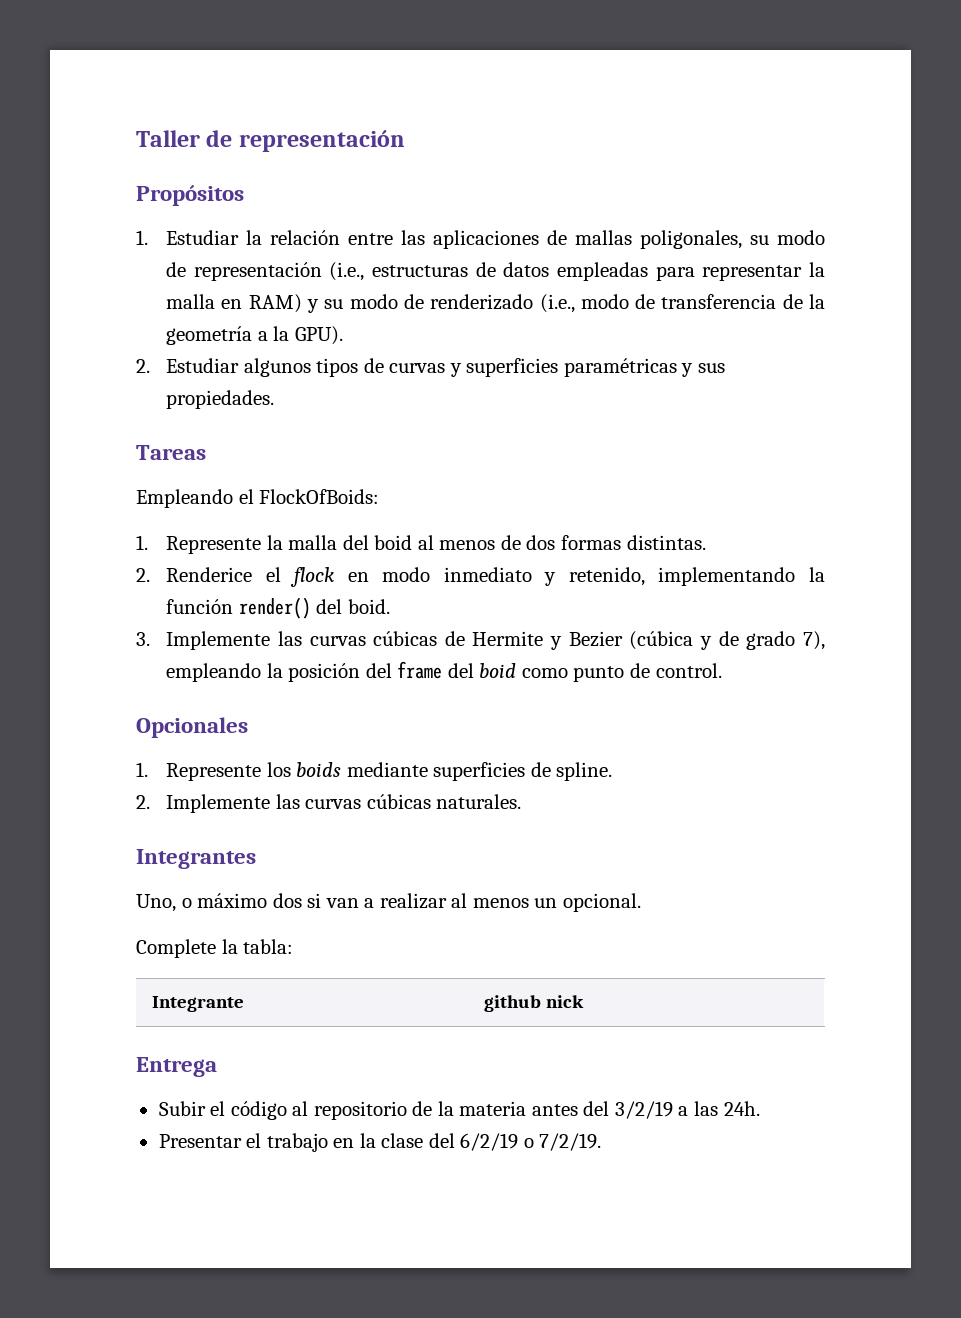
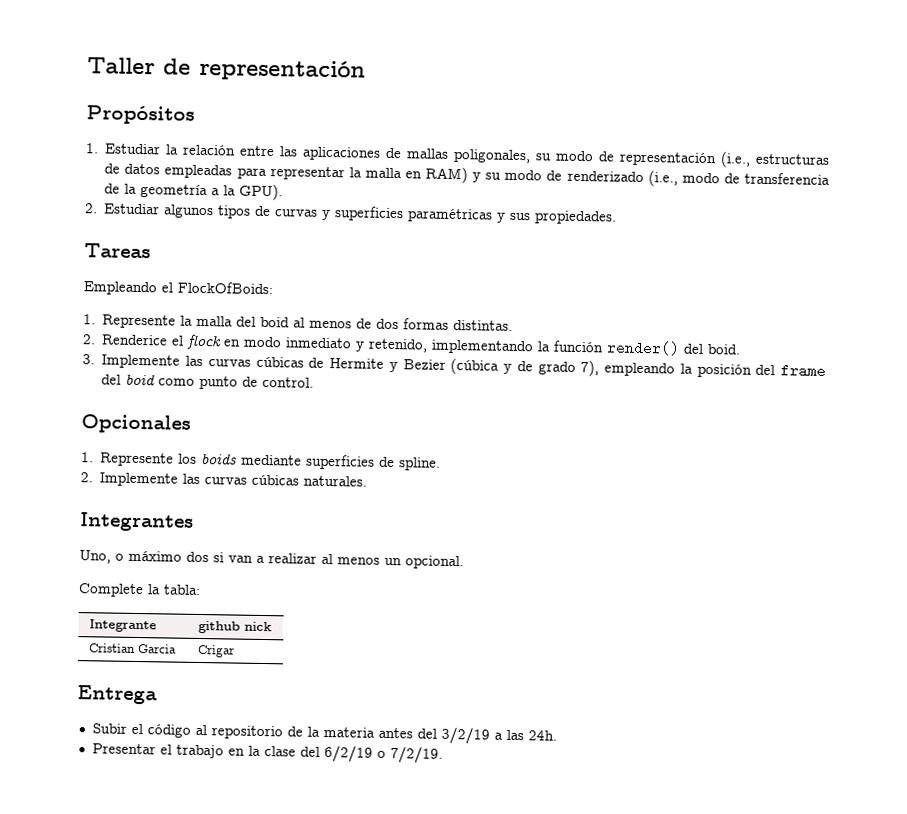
(584, 1001) none -> [88,643,177,654] [196,644,235,658] // Cristian Garcia | Crigar

